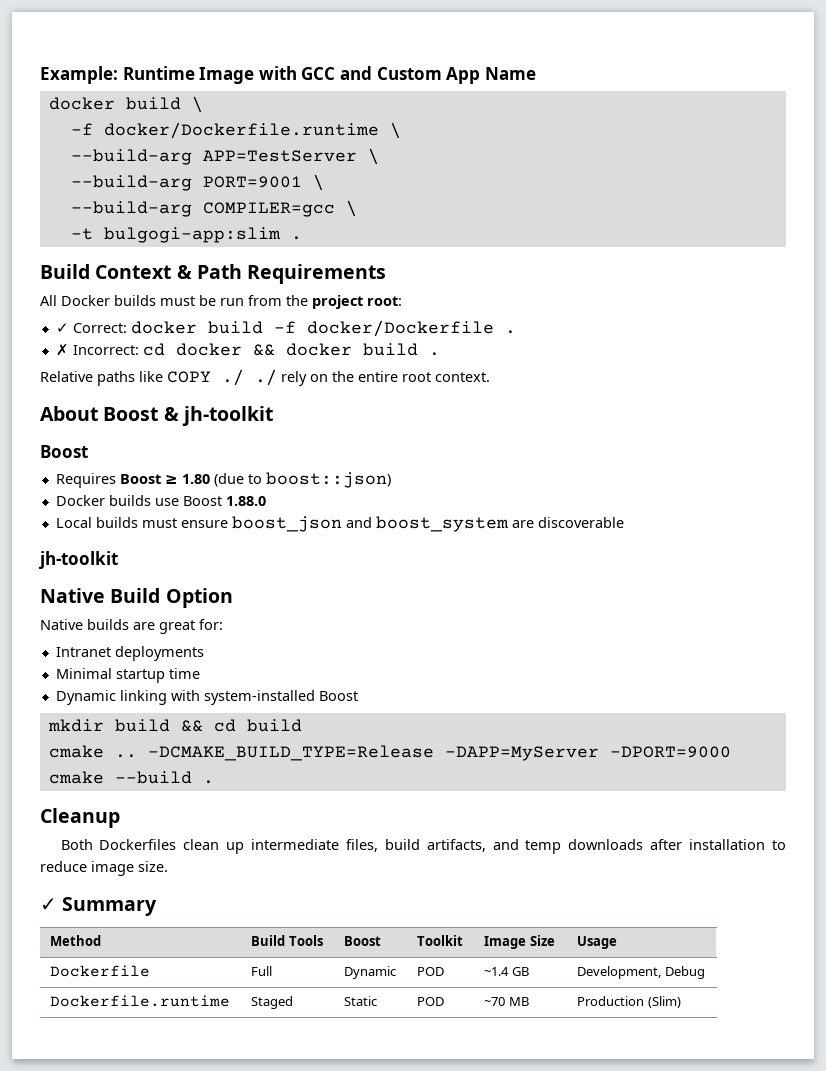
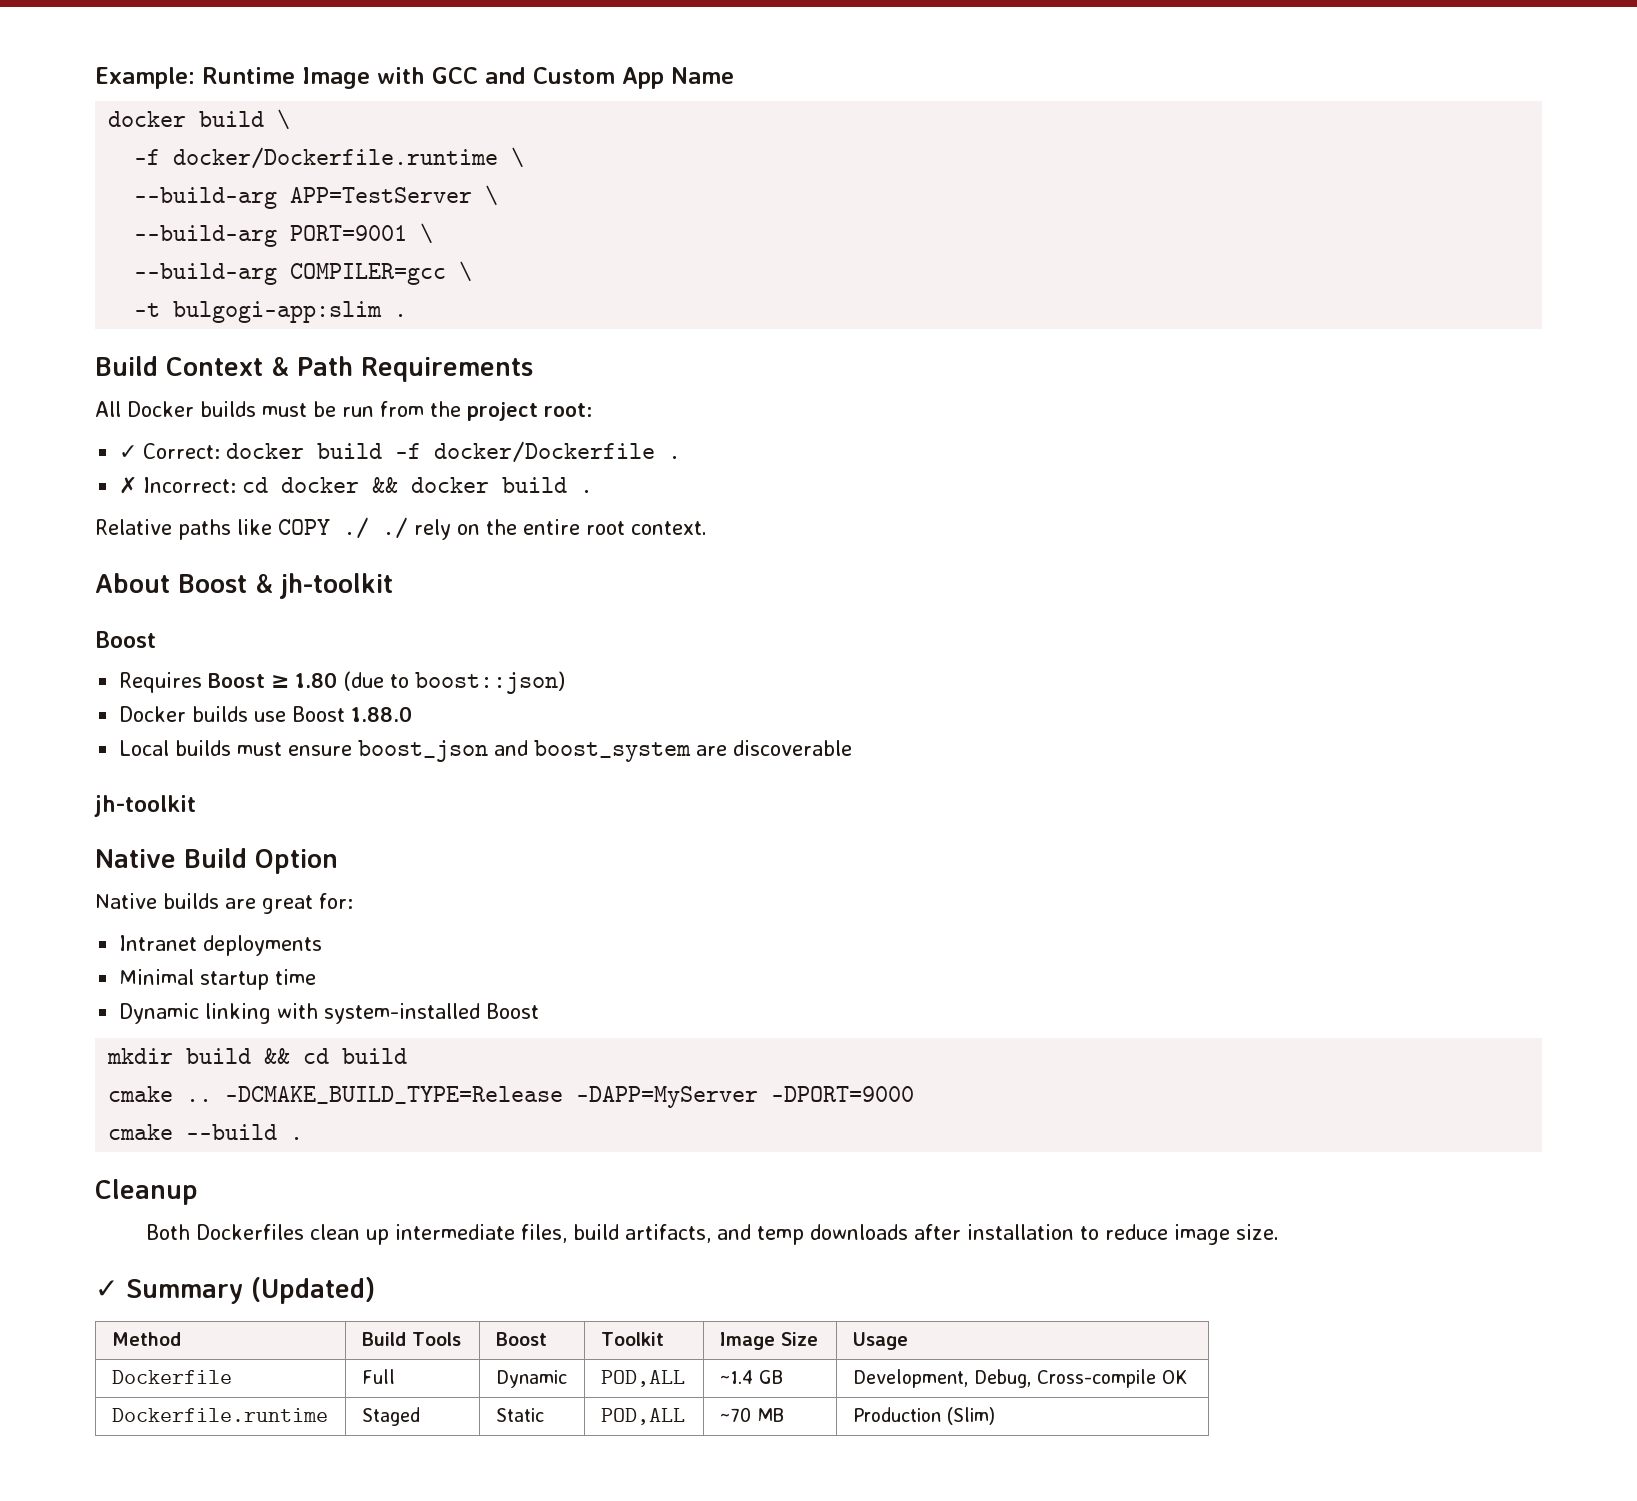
(158, 906) none -> [251,1277,375,1304] (Updated)
[417,967,445,976] POD -> [600,1370,685,1387] POD,ALL
[664,966,705,979] Debug -> [973,1369,1188,1388] Debug, Cross-compile OK
[417,997,445,1006] POD -> [600,1408,685,1425] POD,ALL

